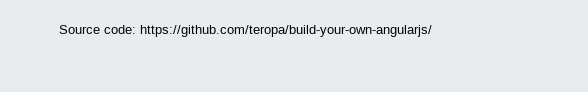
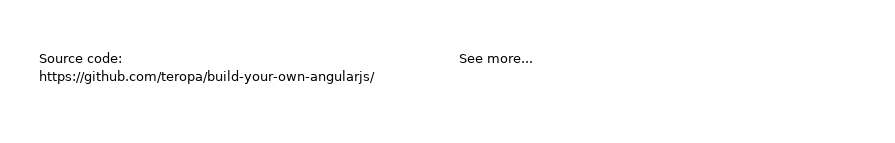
(432, 31) none -> [459,54,533,63] // See more...

